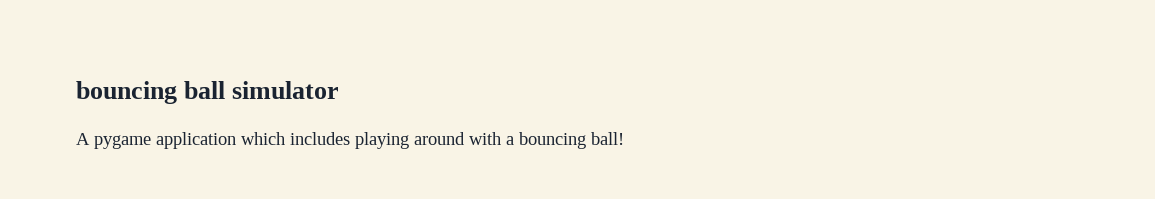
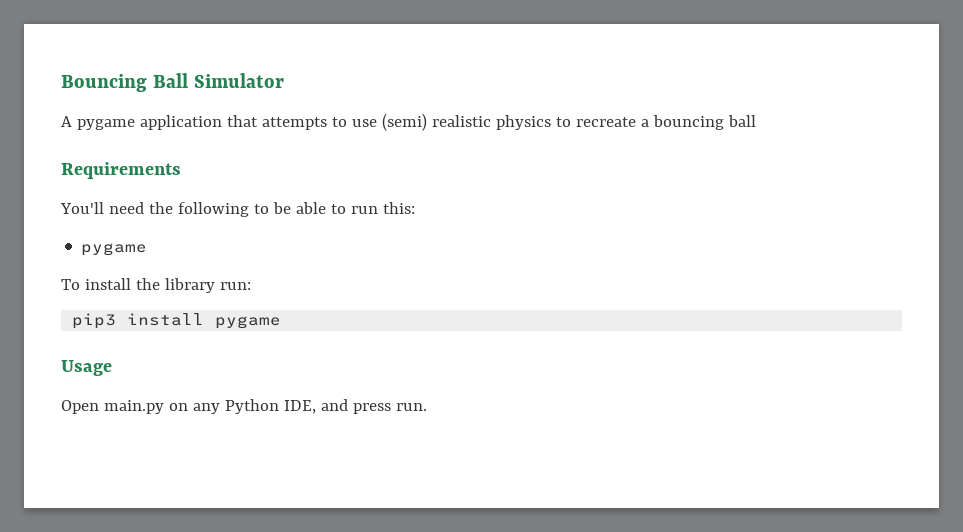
[76,81,340,104] bouncing ball simulator -> [61,73,284,92] Bouncing Ball Simulator
[241,132,624,149] which includes playing around with a bouncing ball! -> [226,113,756,131] [61,162,181,179] [60,202,415,217] [81,243,148,256] [61,278,251,293] [72,313,282,329] [61,360,112,376] [61,399,427,414] that attempts to use (semi) realistic physics to recreate a bouncing ball // Requirements // You'll need the following to be able to run this: // pygame // To install the library run: // pip3 install pygame // Usage // Open main.py on any Python IDE, and press run.

